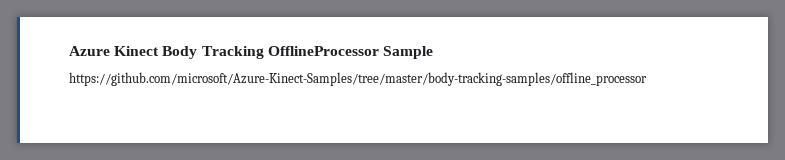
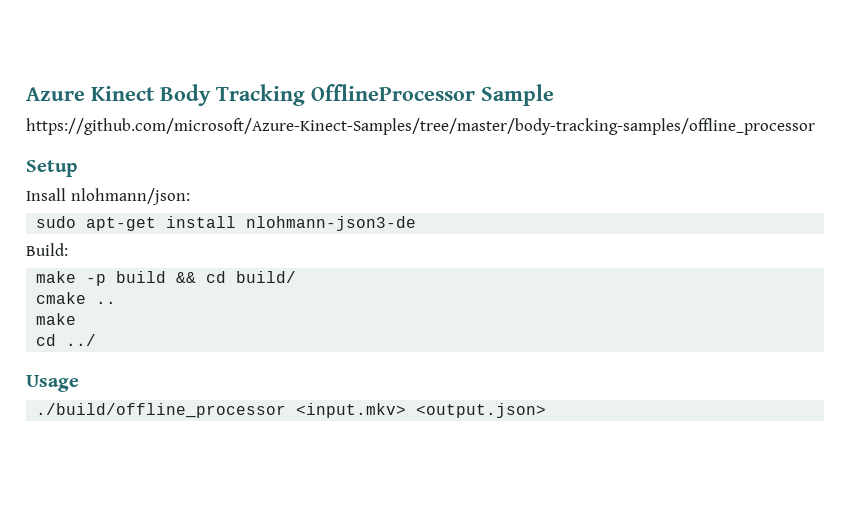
(647, 79) none -> [26,160,77,177] [26,188,190,205] [36,216,417,231] [26,243,68,256] [36,271,297,286] [36,292,117,304] [36,313,77,325] [36,334,97,346] [26,375,79,392] [36,403,547,418] // Setup // Insall nlohmann/json: // sudo apt-get install nlohmann-json3-de // Build: // make -p build && cd build/ // cmake .. // make // cd ../ // Usage // ./build/offline_processor <input.mkv> <output.json>

